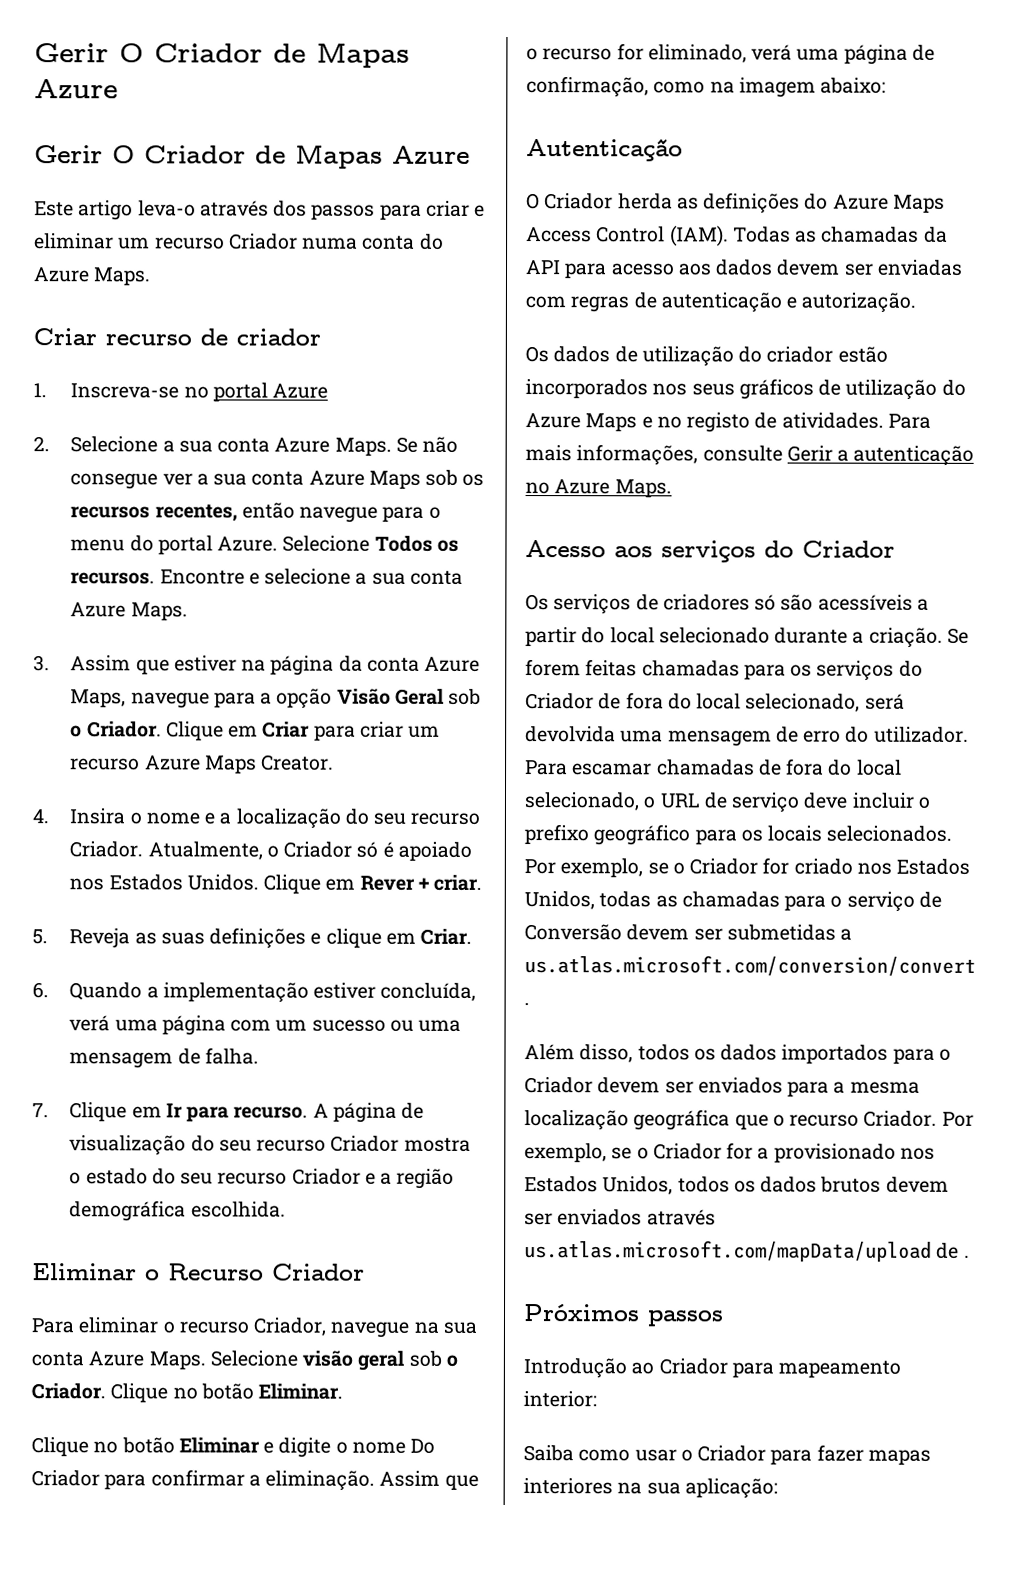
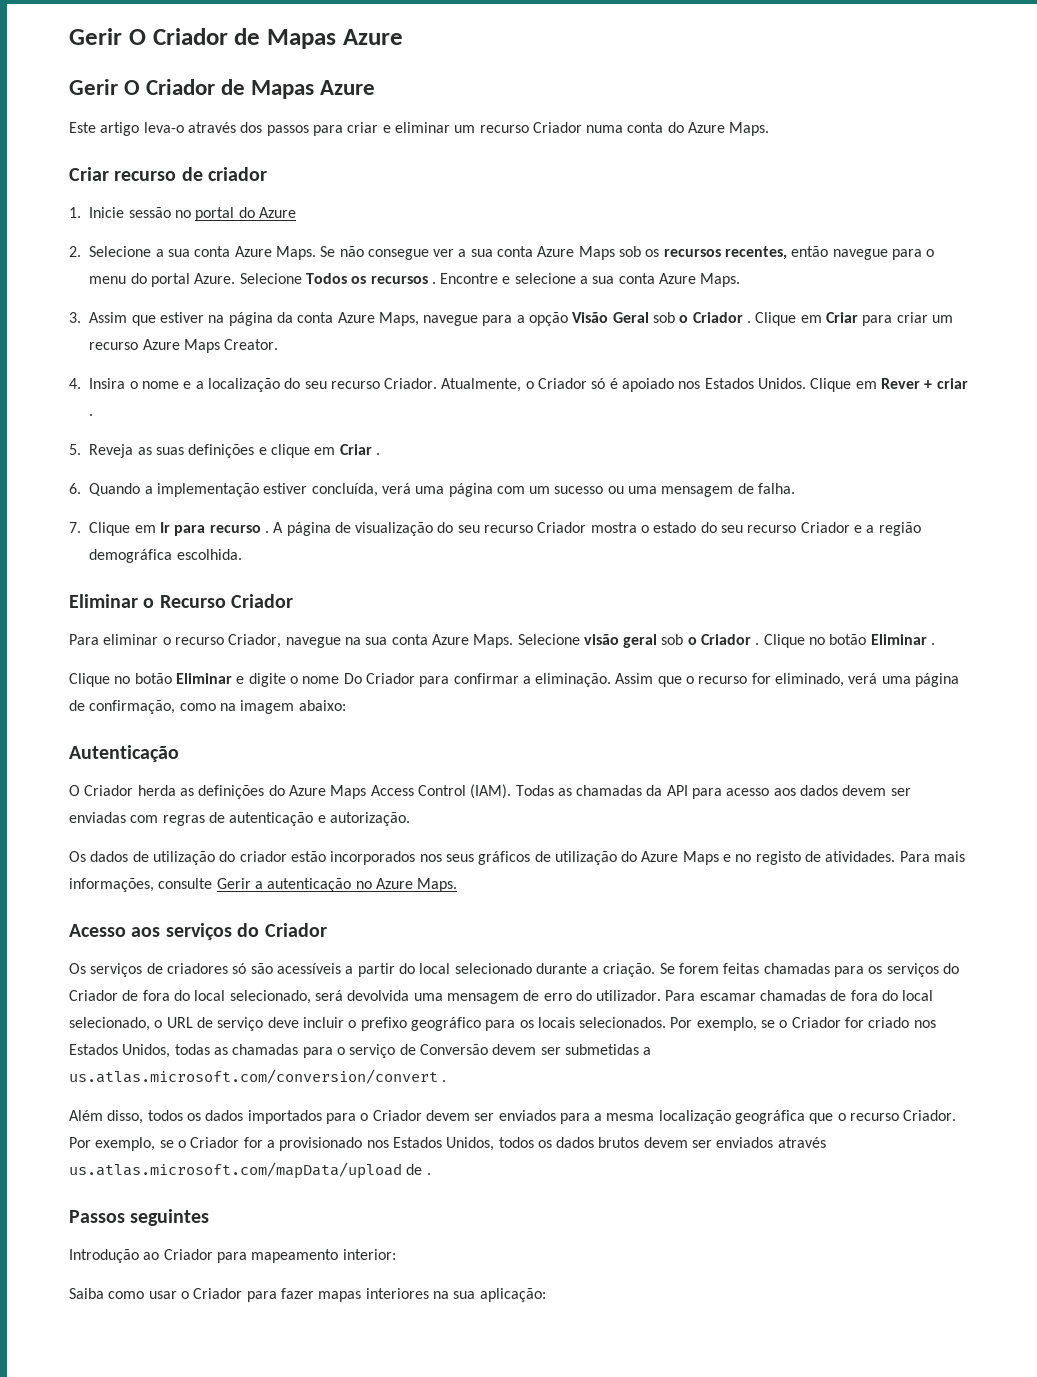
[70,383,180,399] Inscreva-se -> [89,207,171,218] Inicie sessão
(268, 392) none -> [238,207,255,218] do
[70,572,156,585] recursos. -> [370,276,436,284] recursos .
[86,721,162,738] Criador. -> [692,312,752,323] Criador .
[433,874,483,891] criar. -> [936,378,968,389] [89,414,94,416] criar .
[420,928,473,945] Criar. -> [339,444,380,455] Criar .
[233,1106,309,1119] recurso. -> [209,525,269,533] recurso .
[31,1383,344,1403] Criador. Clique no botão Eliminar. -> [701,634,936,648] Criador . Clique no botão Eliminar .
[523,1304,724,1327] Próximos passos -> [69,1209,210,1226] Passos seguintes

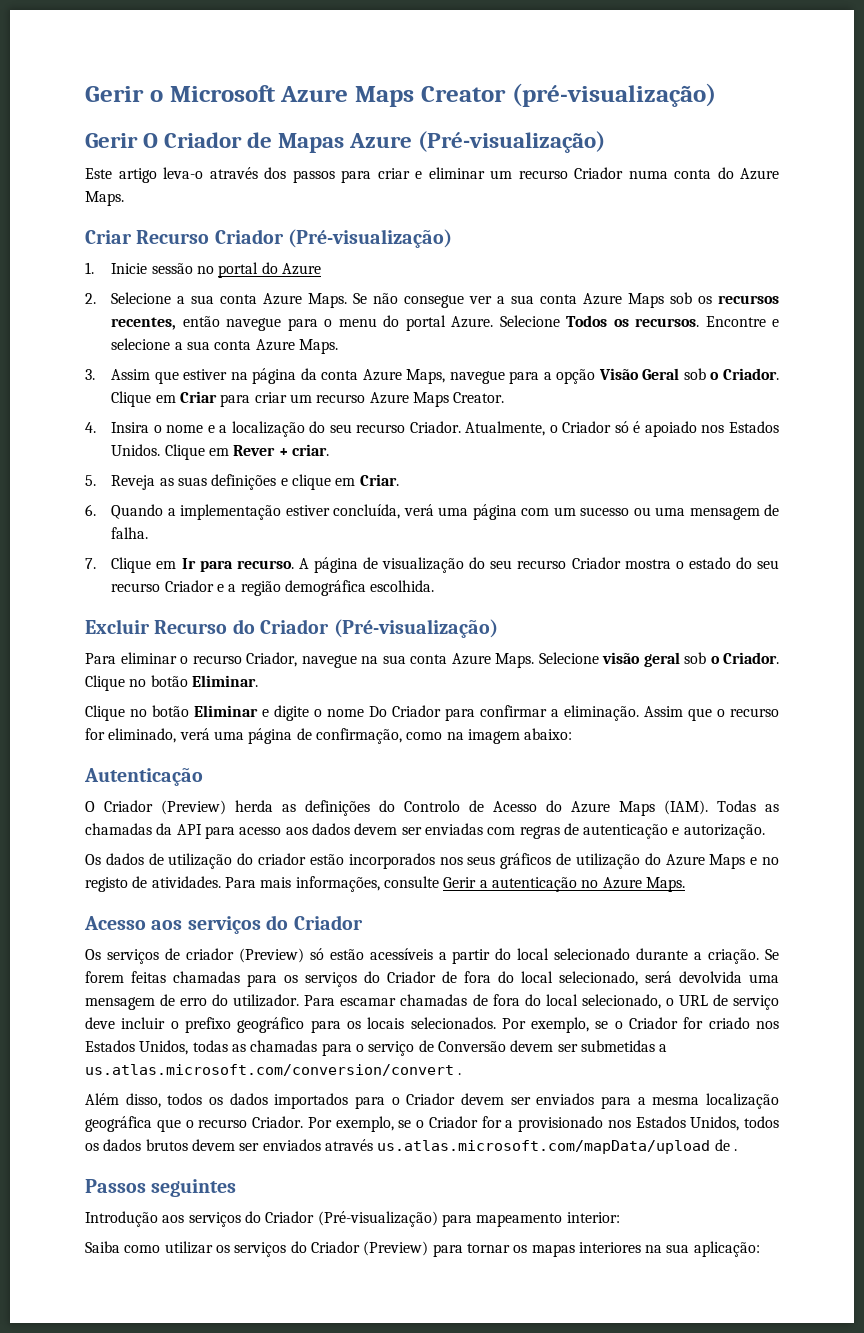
[69,28,403,49] [69,79,376,99] Gerir O Criador de Mapas Azure // Gerir O Criador de Mapas Azure -> [85,83,716,107] [85,131,606,153] Gerir o Microsoft Azure Maps Creator (pré-visualização) // Gerir O Criador de Mapas Azure (Pré-visualização)
[114,167,268,181] recurso de criador -> [136,229,453,248] Recurso Criador (Pré-visualização)
[370,276,436,284] recursos . -> [635,318,700,327] recursos.
[692,312,752,323] Criador . -> [722,368,779,380] Criador.
[936,378,968,389] [89,414,94,416] criar . -> [291,444,329,456] criar.
[339,444,380,455] Criar . -> [359,474,399,486] Criar.
[209,525,269,533] recurso . -> [236,560,294,569] recurso.
[69,594,294,608] Eliminar o Recurso Criador -> [85,619,498,638] Excluir Recurso do Criador (Pré-visualização)
[701,634,936,648] Criador . Clique no botão Eliminar . -> [723,652,779,664] [85,675,258,691] Criador. Clique no botão Eliminar.
(134, 790) none -> [161,800,226,815] (Preview)
[288,785,466,799] Azure Maps Access Control -> [404,800,655,816] Controlo de Acesso do Azure Maps
[166,963,273,974] criadores só são -> [185,948,364,963] criador (Preview) só estão
[143,1249,213,1260] ao Criador -> [162,1211,438,1227] aos serviços do Criador (Pré-visualização)
[148,1288,314,1302] usar o Criador para fazer -> [164,1241,528,1257] utilizar os serviços do Criador (Preview) para tornar os

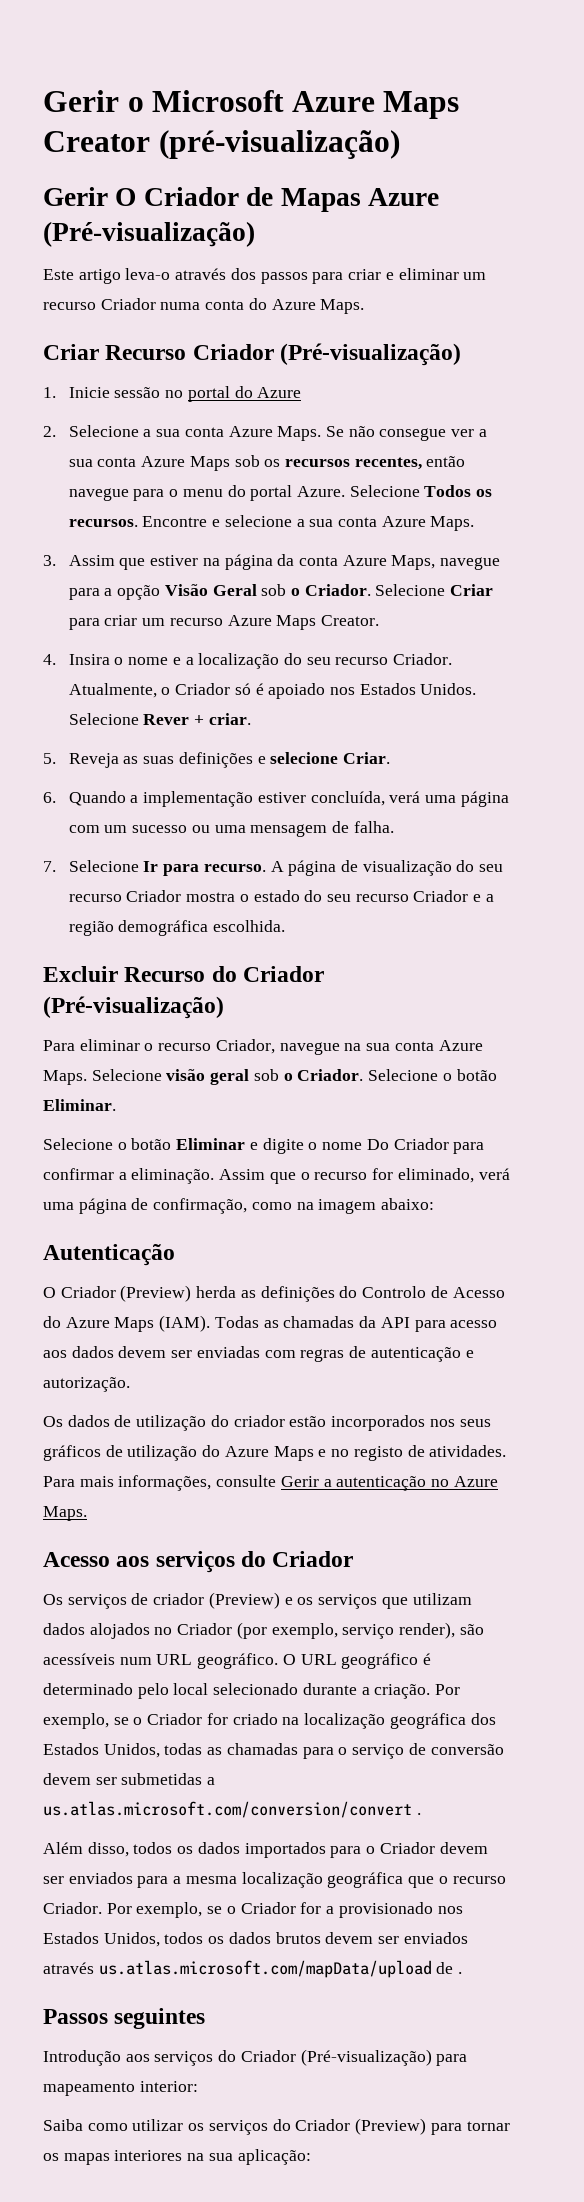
[111,391,176,407] Clique em -> [375,584,446,596] Selecione
[164,444,229,460] Clique em -> [68,713,139,725] Selecione
[291,474,356,490] clique em -> [270,752,339,764] selecione
[111,557,177,573] Clique em -> [68,860,139,872] Selecione
[85,675,147,691] Clique no -> [368,1069,452,1081] Selecione o
[85,705,147,721] Clique no -> [43,1138,127,1150] Selecione o
[309,948,512,964] só estão acessíveis a partir do -> [284,1593,472,1609] [43,1622,484,1639] [43,1653,432,1669] [43,1683,169,1699] e os serviços que utilizam dados alojados no Criador (por exemplo, serviço render), são acessíveis num URL geográfico. O URL geográfico é determinado pelo
[765,949,779,960] [85,971,779,987] [85,994,779,1010] [85,1017,496,1033] Se forem feitas chamadas para os serviços do Criador de fora do local selecionado, será devolvida uma mensagem de erro do utilizador. Para escamar chamadas de fora do local selecionado, o URL de serviço deve incluir o prefixo geográfico para os locais selecionados. -> (431, 1691) none
[756,1021,779,1029] nos -> [282,1713,496,1729] na localização geográfica dos
[437,1041,506,1052] Conversão -> [430,1744,504,1755] conversão

